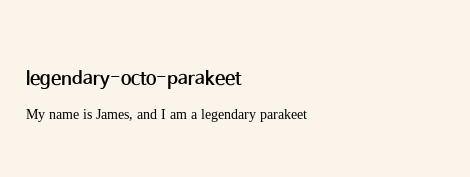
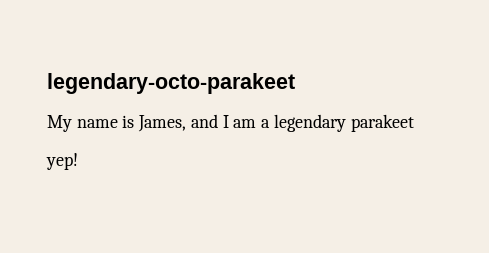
(307, 115) none -> [46,153,78,170] // yep!

